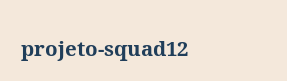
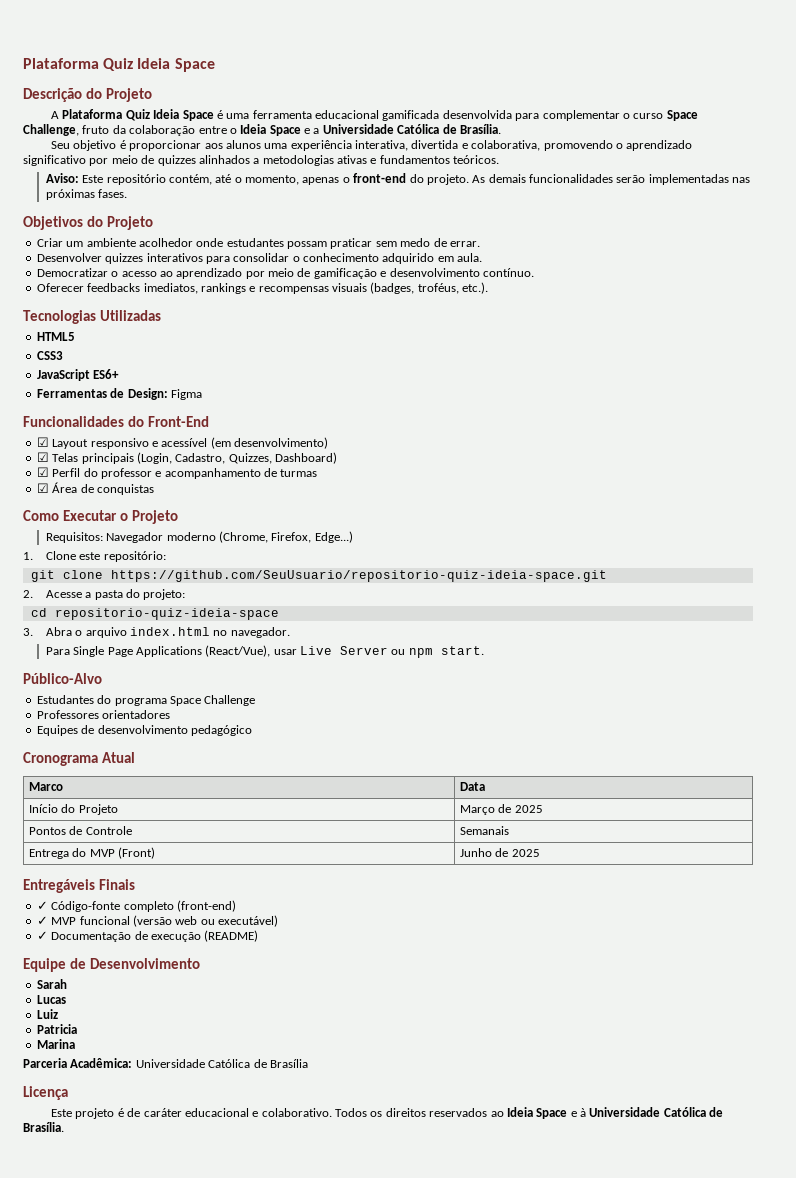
[21,41,188,61] projeto-squad12 -> [23,58,215,72] [23,88,152,102] [51,109,698,121] [23,124,501,136] [51,140,693,151] [23,155,500,166] [45,173,751,185] [45,189,128,200] [23,216,153,230] [36,238,480,249] [36,253,483,264] [36,268,534,279] [36,282,489,294] [23,310,161,324] [36,332,75,341] [36,351,63,360] [36,369,120,381] [36,388,202,400] [23,416,209,427] [36,437,328,449] [36,452,337,464] [36,467,318,479] [36,482,154,495] [23,510,178,524] [45,531,353,543] [23,551,166,562] [30,570,607,582] [23,589,186,600] [30,608,279,620] [23,627,290,638] [45,645,484,658] [23,673,102,684] [36,695,256,706] [36,710,171,719] [36,725,252,736] [23,752,135,766] [29,782,64,791] [460,782,486,791] [29,804,118,815] [460,804,543,815] [29,826,132,835] [460,826,510,835] [29,847,156,859] [460,848,540,857] [23,879,135,893] [36,900,236,912] [36,915,278,927] [36,930,259,942] [23,958,200,972] [36,979,67,989] [36,995,66,1004] [36,1009,58,1019] [36,1024,77,1034] [36,1039,75,1049] [23,1058,308,1068] [23,1086,68,1100] [51,1107,724,1119] [23,1122,64,1132] Plataforma Quiz Ideia Space // Descrição do Projeto // A Plataforma Quiz Ideia Space é uma ferramenta educacional gamificada desenvolvida para complementar o curso Space Challenge, fruto da colaboração entre o Ideia Space e a Universidade Católica de Brasília. // Seu objetivo é proporcionar aos alunos uma experiência interativa, divertida e colaborativa, promovendo o aprendizado significativo por meio de quizzes alinhados a metodologias ativas e fundamentos teóricos. // Aviso: Este repositório contém, até o momento, apenas o front-end do projeto. As demais funcionalidades serão implementadas nas próximas fases. // Objetivos do Projeto // Criar um ambiente acolhedor onde estudantes possam praticar sem medo de errar. // Desenvolver quizzes interativos para consolidar o conhecimento adquirido em aula. // Democratizar o acesso ao aprendizado por meio de gamificação e desenvolvimento contínuo. // Oferecer feedbacks imediatos, rankings e recompensas visuais (badges, troféus, etc.). // Tecnologias Utilizadas // HTML5 // CSS3 // JavaScript ES6+ // Ferramentas de Design: Figma // Funcionalidades do Front-End // ☑ Layout responsivo e acessível (em desenvolvimento) // ☑ Telas principais (Login, Cadastro, Quizzes, Dashboard) // ☑ Perfil do professor e acompanhamento de turmas // ☑ Área de conquistas // Como Executar o Projeto // Requisitos: Navegador moderno (Chrome, Firefox, Edge...) // 1. Clone este repositório: // git clone https://github.com/SeuUsuario/repositorio-quiz-ideia-space.git // 2. Acesse a pasta do projeto: // cd repositorio-quiz-ideia-space // 3. Abra o arquivo index.html no navegador. // Para Single Page Applications (React/Vue), usar Live Server ou npm start. // Público-Alvo // Estudantes do programa Space Challenge // Professores orientadores // Equipes de desenvolvimento pedagógico // Cronograma Atual // Marco | Data // Início do Projeto | Março de 2025 // Pontos de Controle | Semanais // Entrega do MVP (Front) | Junho de 2025 // Entregáveis Finais // ✓ Código-fonte completo (front-end) // ✓ MVP funcional (versão web ou executável) // ✓ Documentação de execução (README) // Equipe de Desenvolvimento // Sarah // Lucas // Luiz // Patricia // Marina // Parceria Acadêmica: Universidade Católica de Brasília // Licença // Este projeto é de caráter educacional e colaborativo. Todos os direitos reservados ao Ideia Space e à Universidade Católica de Brasília.

